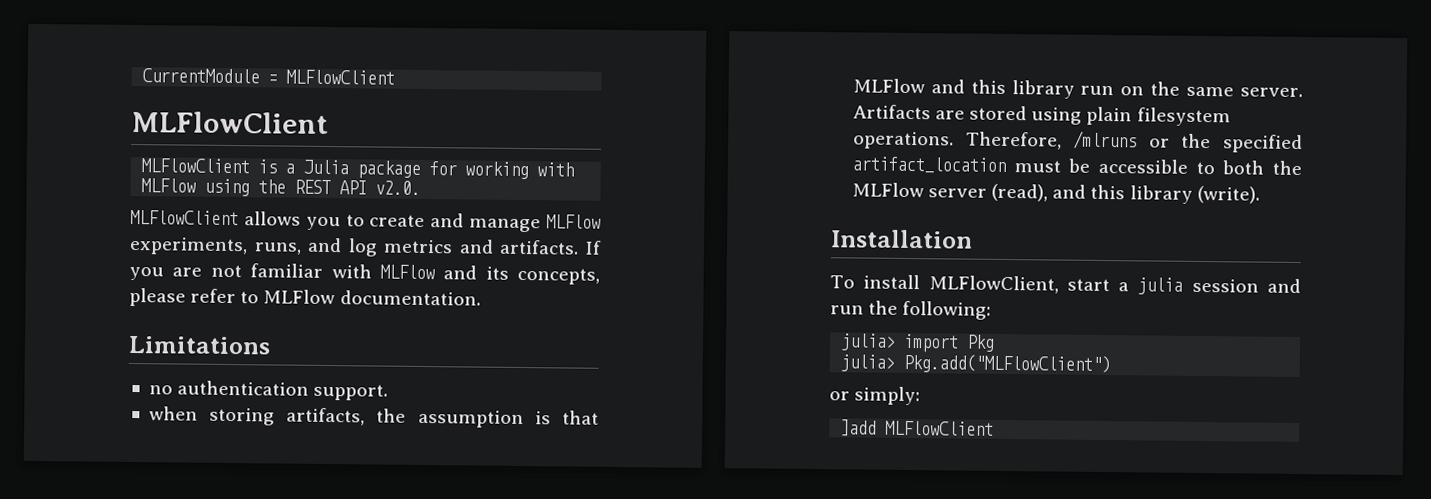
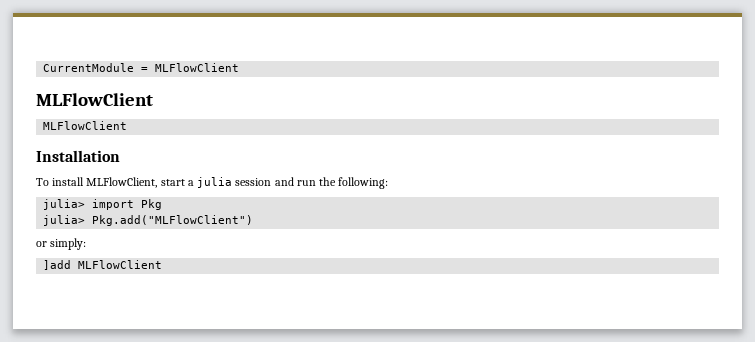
[258,159,575,180] [141,178,422,197] [130,209,601,233] [129,236,602,257] [129,263,600,285] [129,287,481,307] [128,335,271,355] [148,380,389,401] [148,406,599,429] [852,78,1304,99] [852,104,1231,127] [852,130,1303,154] [851,156,1302,176] [851,182,1260,204] is a Julia package for working with MLFlow using the REST API v2.0. // MLFlowClient allows you to create and manage MLFlow experiments, runs, and log metrics and artifacts. If you are not familiar with MLFlow and its concepts, please refer to MLFlow documentation. // Limitations // no authentication support. // when storing artifacts, the assumption is that MLFlow and this library run on the same server. Artifacts are stored using plain filesystem operations. Therefore, /mlruns or the specified artifact_location must be accessible to both the MLFlow server (read), and this library (write). -> (128, 125) none

